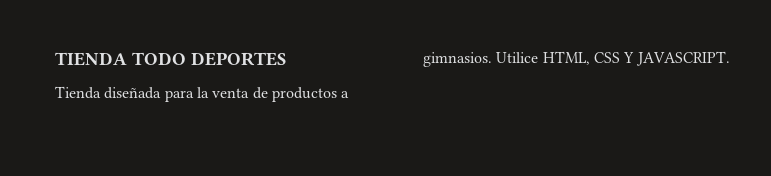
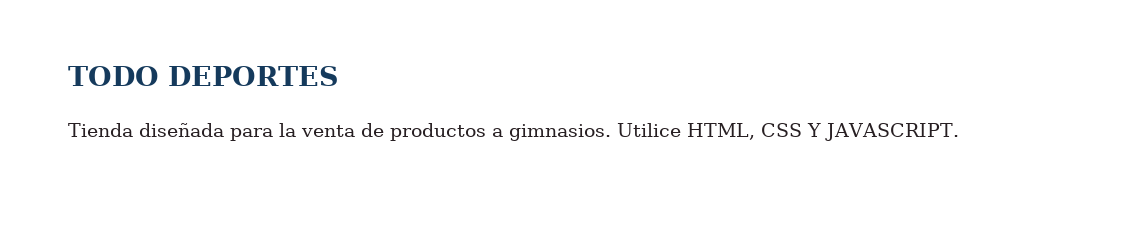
[55,52,127,66] TIENDA -> (68, 76) none

